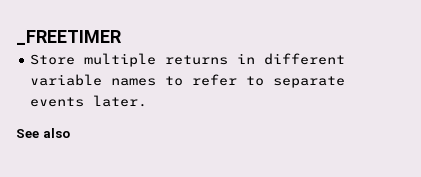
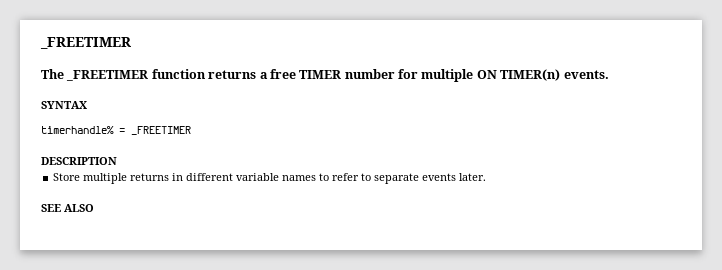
[16,30,122,45] _FREETIMER -> [40,37,131,49] [41,69,609,82] [41,101,87,109] [41,126,191,135] [41,157,117,165] _FREETIMER // The _FREETIMER function returns a free TIMER number for multiple ON TIMER(n) events. // SYNTAX // timerhandle% = _FREETIMER // DESCRIPTION
[16,128,70,138] See also -> [41,204,94,212] SEE ALSO

